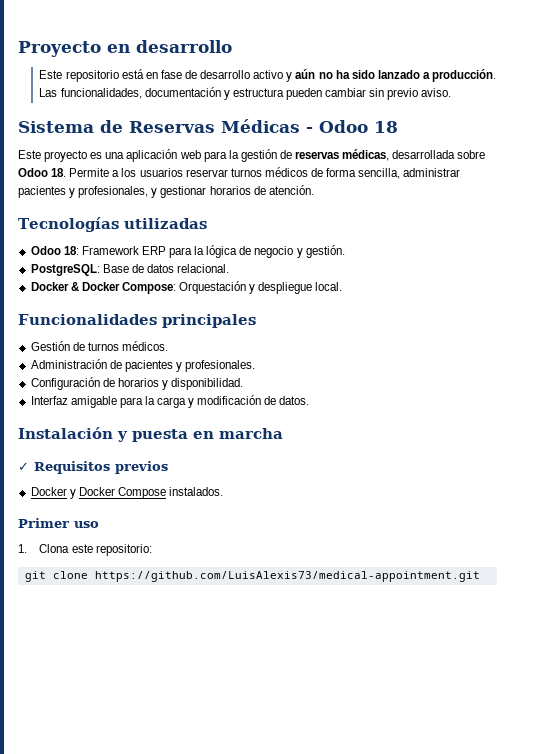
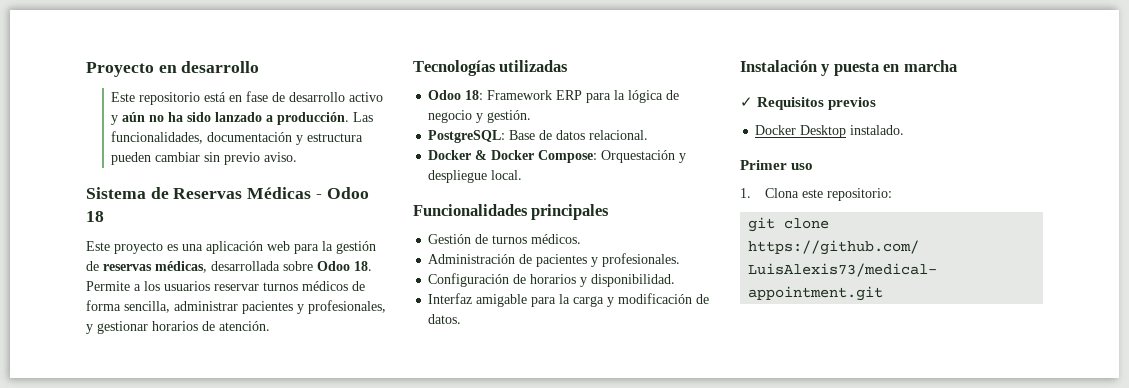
[69,487,224,499] y Docker Compose instalados. -> [800,125,905,138] Desktop instalado.

